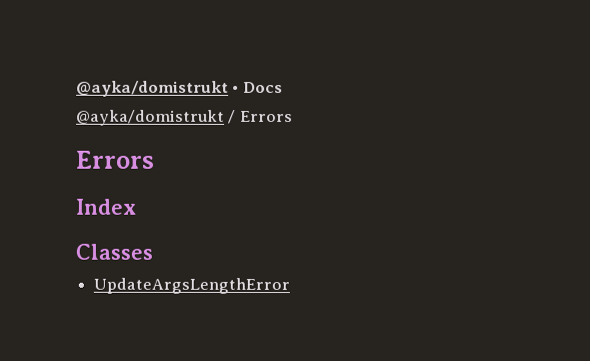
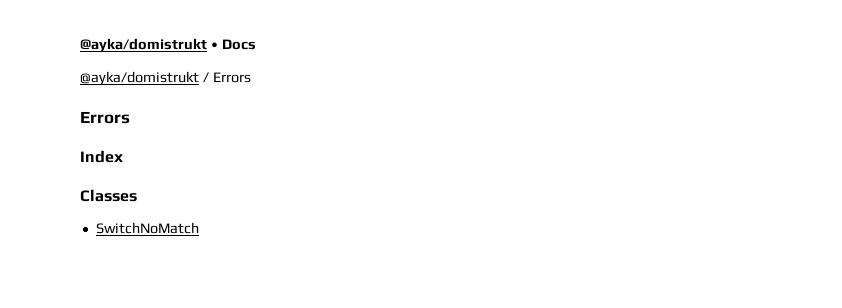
[93,277,291,294] UpdateArgsLengthError -> [95,222,199,234] SwitchNoMatch

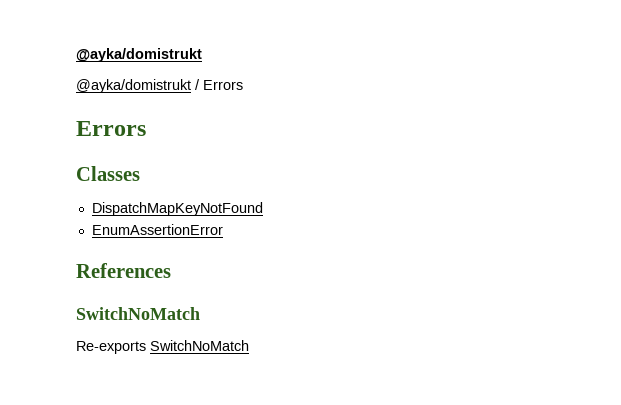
[80,38,256,53] @ayka/domistrukt • Docs -> [76,48,202,62] @ayka/domistrukt
[80,150,123,163] // Index -> (146, 128) none
[95,222,199,234] // SwitchNoMatch -> [91,202,263,216] [91,224,223,235] [76,263,171,278] [76,307,200,320] [76,340,249,354] // DispatchMapKeyNotFound // EnumAssertionError // References // SwitchNoMatch // Re-exports SwitchNoMatch

